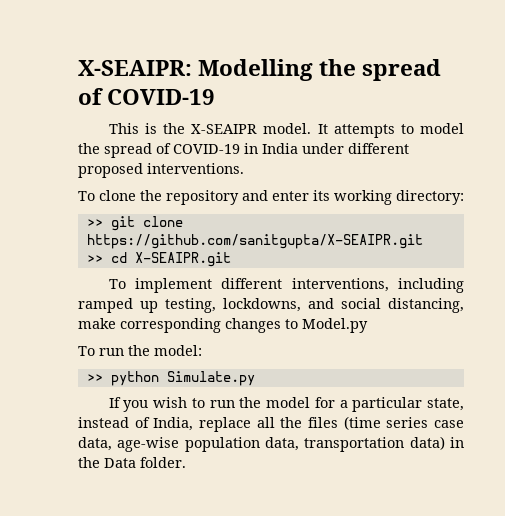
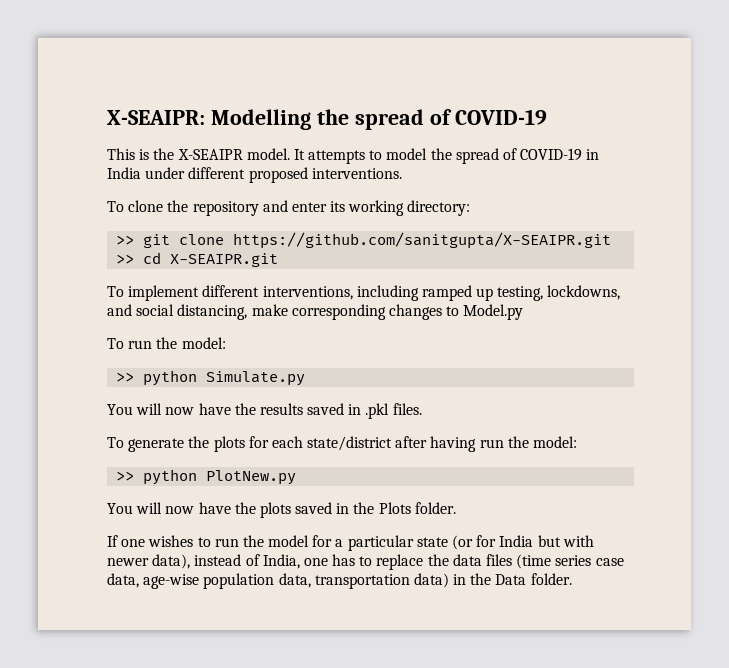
(255, 378) none -> [107,403,422,419] [107,436,578,452] [116,469,297,485] [107,502,456,518] // You will now have the results saved in .pkl files. // To generate the plots for each state/district after having run the model: // >> python PlotNew.py // You will now have the plots saved in the Plots folder.
[123,397,188,412] you wish -> [121,535,194,547] one wishes
[427,398,464,411] [78,417,303,432] state, instead of India, replace all the -> [416,535,594,550] [107,554,482,570] state (or for India but with newer data), instead of India, one has to replace the data

